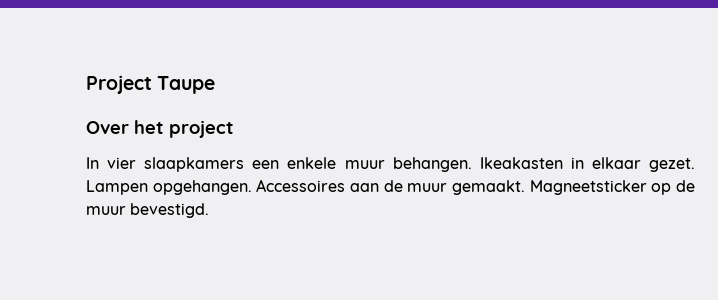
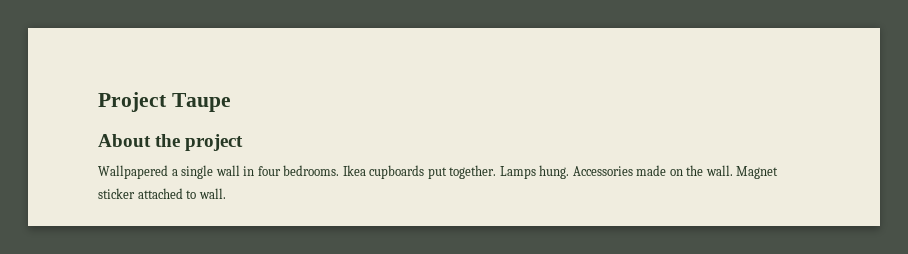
[86,120,164,134] Over het -> [98,134,181,147] About the
[86,157,696,172] [86,179,695,195] [86,203,210,218] In vier slaapkamers een enkele muur behangen. Ikeakasten in elkaar gezet. Lampen opgehangen. Accessoires aan de muur gemaakt. Magneetsticker op de muur bevestigd. -> [98,165,779,179] [98,188,226,199] Wallpapered a single wall in four bedrooms. Ikea cupboards put together. Lamps hung. Accessories made on the wall. Magnet sticker attached to wall.

